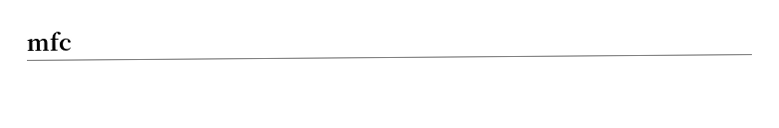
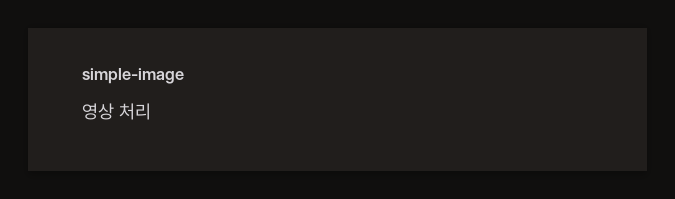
[26,31,72,51] mfc -> [82,68,184,84] [82,103,151,120] simple-image // 영상 처리

